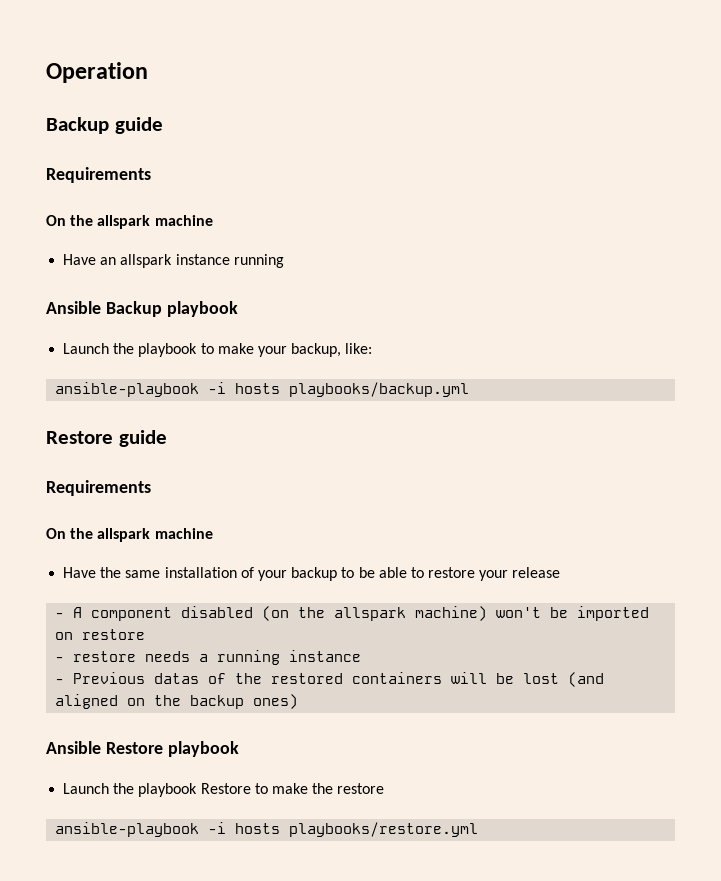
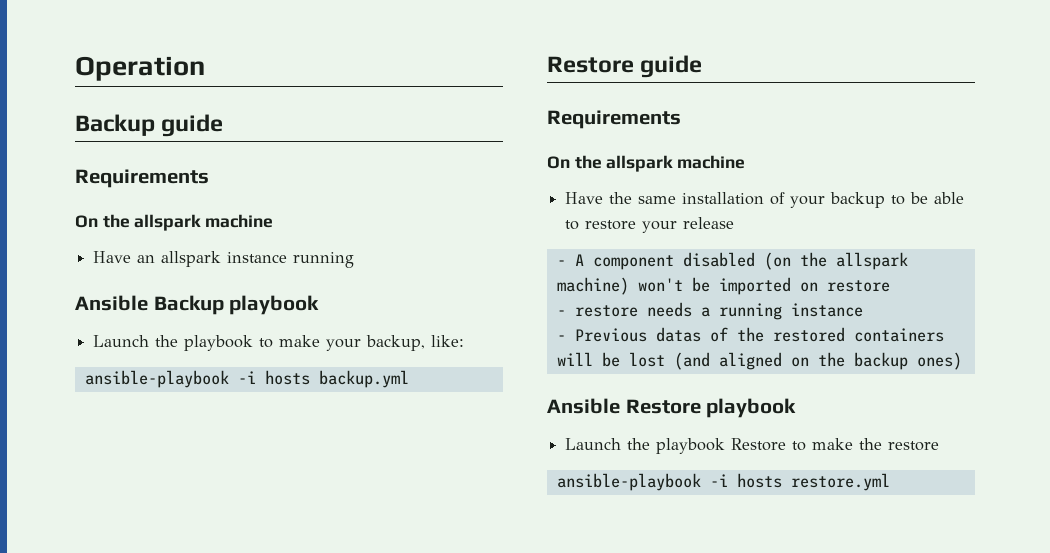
[289,382,470,397] playbooks/backup.yml -> [318,370,409,388] backup.yml
[289,822,479,837] playbooks/restore.yml -> [790,473,890,491] restore.yml

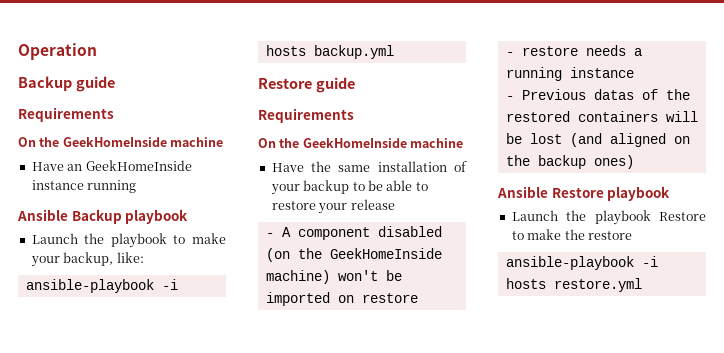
[134,214,202,231] allspark -> [62,137,167,147] GeekHomeInside
[161,251,222,267] allspark -> [85,160,192,171] GeekHomeInside
[606,155,674,172] allspark -> [302,138,407,148] GeekHomeInside
[835,252,908,270] allspark -> [329,248,442,259] GeekHomeInside

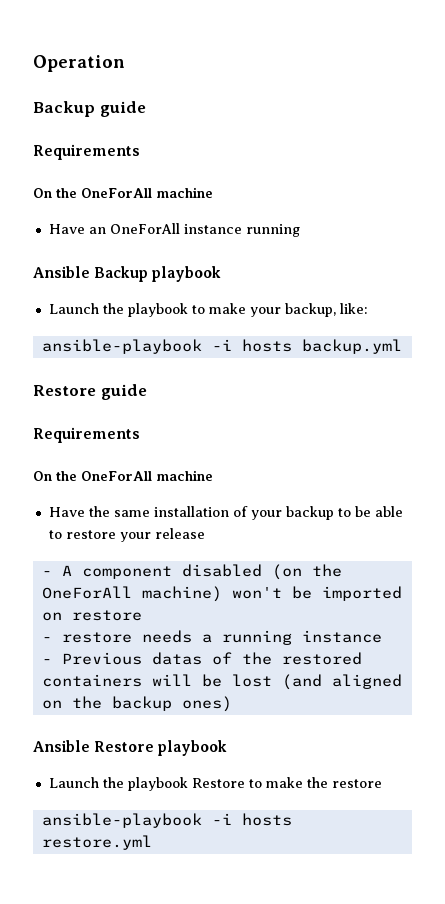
[62,137,167,147] GeekHomeInside -> [81,188,152,198] OneForAll
[85,160,192,171] GeekHomeInside -> [109,223,180,234] OneForAll
[302,138,407,148] GeekHomeInside -> [81,471,152,481] OneForAll
[329,248,442,259] GeekHomeInside -> [41,586,132,599] OneForAll

